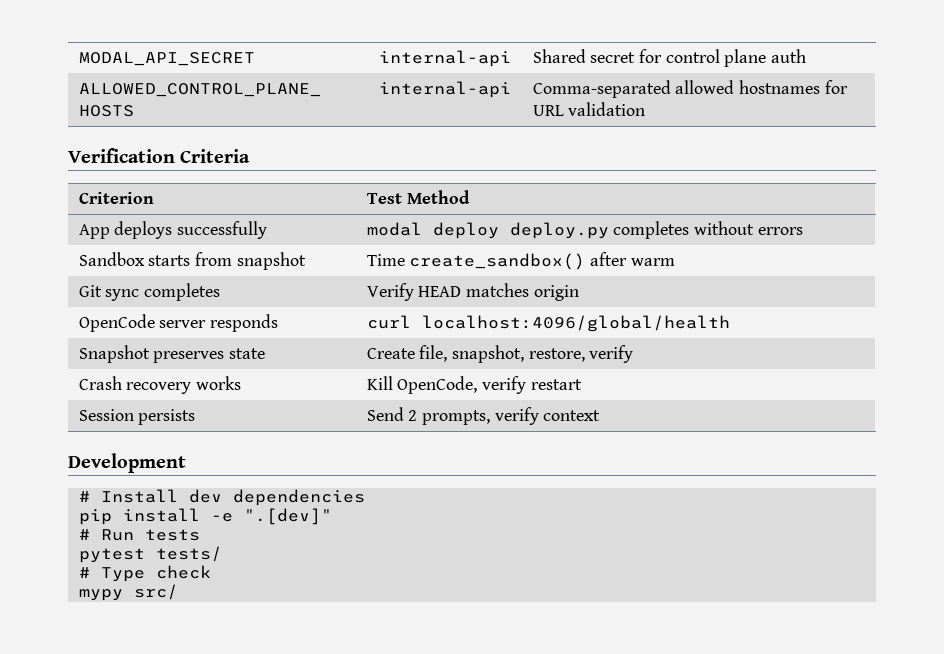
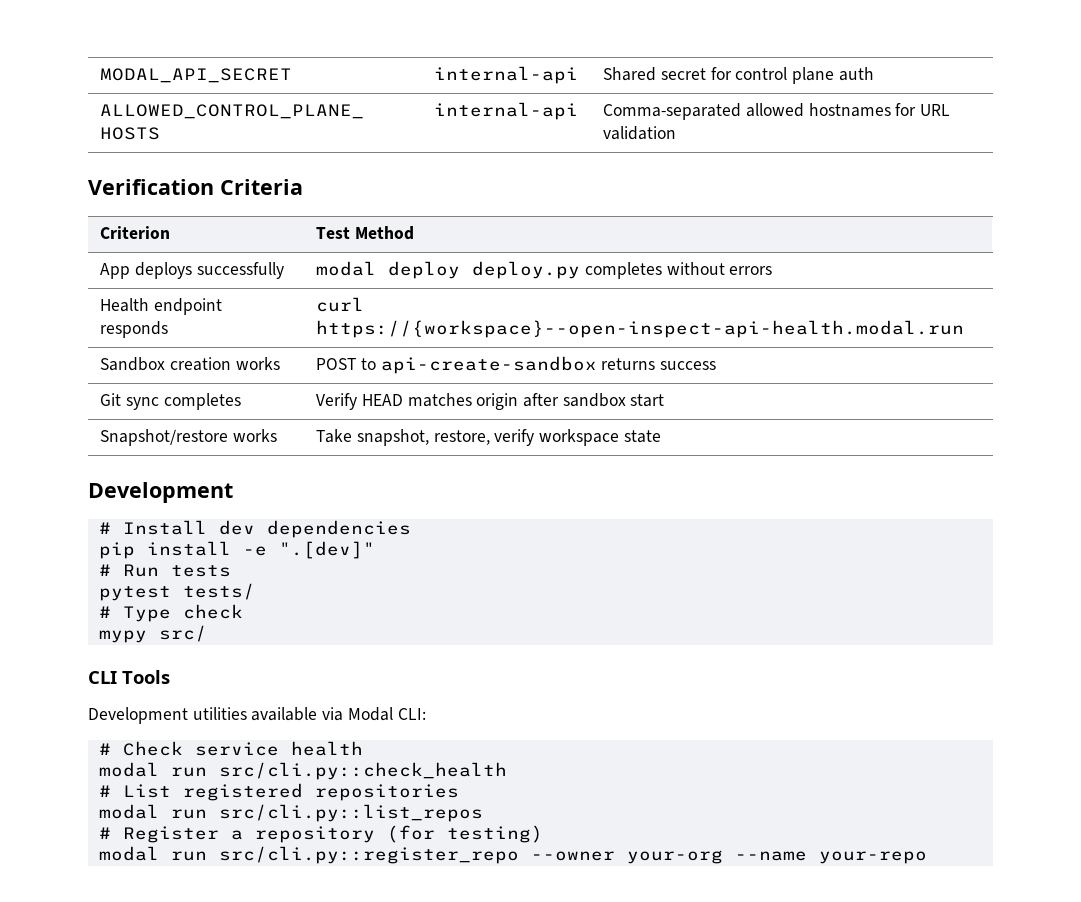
[78,252,306,270] [366,252,675,270] Sandbox starts from snapshot | Time create_sandbox() after warm -> [100,298,222,315] [100,321,169,338] [316,297,365,312] [316,320,965,338] [100,357,280,371] [316,356,716,374] Health endpoint responds | curl https://{workspace}--open-inspect-api-health.modal.run // Sandbox creation works | POST to api-create-sandbox returns success
[78,314,278,332] [366,315,730,332] [78,345,265,363] [366,345,634,363] [78,376,241,394] [366,376,582,394] [78,409,196,425] [366,407,601,425] // OpenCode server responds | curl localhost:4096/global/health // Snapshot preserves state | Create file, snapshot, restore, verify // Crash recovery works | Kill OpenCode, verify restart // Session persists | Send 2 prompts, verify context -> [522,393,665,407] [100,429,277,446] [316,429,661,446] after sandbox start // Snapshot/restore works | Take snapshot, restore, verify workspace state
(178, 592) none -> [88,670,170,684] [88,707,426,724] [98,741,363,756] [98,762,507,780] [98,783,459,801] [98,804,483,822] [98,825,543,843] [98,846,927,864] // CLI Tools // Development utilities available via Modal CLI: // # Check service health // modal run src/cli.py::check_health // # List registered repositories // modal run src/cli.py::list_repos // # Register a repository (for testing) // modal run src/cli.py::register_repo --owner your-org --name your-repo

